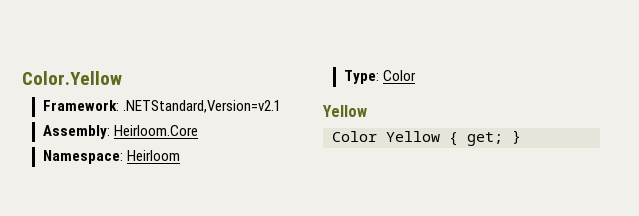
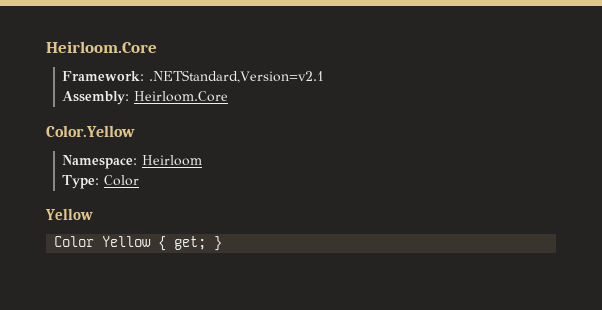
[22,71,122,85] Color.Yellow -> [46,41,157,53] Heirloom.Core
(198, 130) none -> [46,125,135,137] // Color.Yellow

